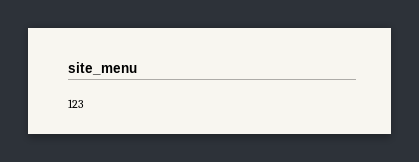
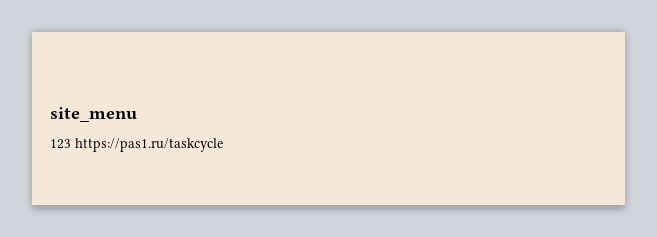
(84, 103) none -> [75,138,223,152] https://pas1.ru/taskcycle

